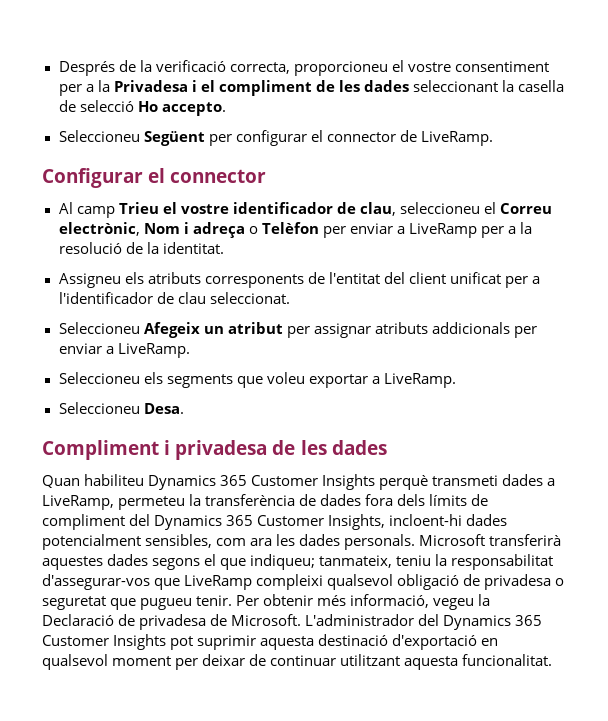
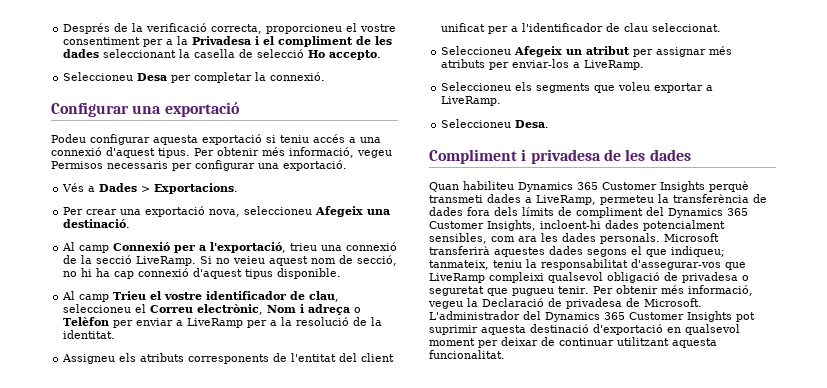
[143,130,493,146] [42,168,267,188] Següent per configurar el connector de LiveRamp. // Configurar el connector -> [137,72,326,83] [51,102,240,117] [51,134,381,145] [51,147,392,158] [51,160,347,171] [62,183,239,194] [63,206,391,217] [63,219,131,228] [62,242,398,253] [63,255,398,266] [63,268,342,279] Desa per completar la connexió. // Configurar una exportació // Podeu configurar aquesta exportació si teniu accés a una connexió d'aquest tipus. Per obtenir més informació, vegeu Permisos necessaris per configurar una exportació. // Vés a Dades > Exportacions. // Per crear una exportació nova, seleccioneu Afegeix una destinació. // Al camp Connexió per a l'exportació, trieu una connexió de la secció LiveRamp. Si no veieu aquest nom de secció, no hi ha cap connexió d'aquest tipus disponible.
[374,322,537,338] [58,343,102,354] atributs addicionals per enviar -> [709,46,733,55] [441,59,570,70] més atributs per enviar-los

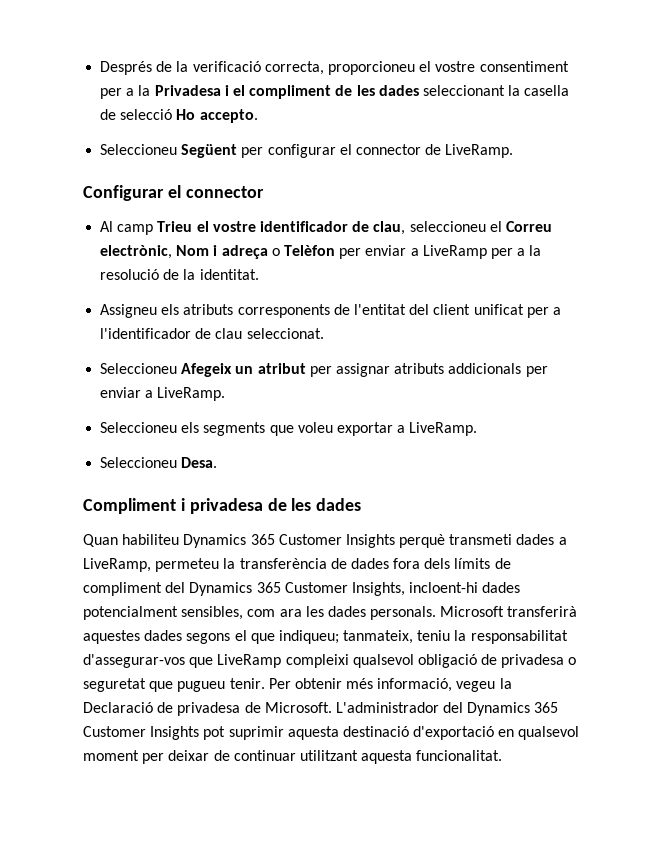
[137,72,326,83] [51,102,240,117] [51,134,381,145] [51,147,392,158] [51,160,347,171] [62,183,239,194] [63,206,391,217] [63,219,131,228] [62,242,398,253] [63,255,398,266] [63,268,342,279] Desa per completar la connexió. // Configurar una exportació // Podeu configurar aquesta exportació si teniu accés a una connexió d'aquest tipus. Per obtenir més informació, vegeu Permisos necessaris per configurar una exportació. // Vés a Dades > Exportacions. // Per crear una exportació nova, seleccioneu Afegeix una destinació. // Al camp Connexió per a l'exportació, trieu una connexió de la secció LiveRamp. Si no veieu aquest nom de secció, no hi ha cap connexió d'aquest tipus disponible. -> [181,144,514,158] [83,185,264,201] Següent per configurar el connector de LiveRamp. // Configurar el connector
[709,46,733,55] [441,59,570,70] més atributs per enviar-los -> [394,363,548,377] [100,387,142,398] atributs addicionals per enviar

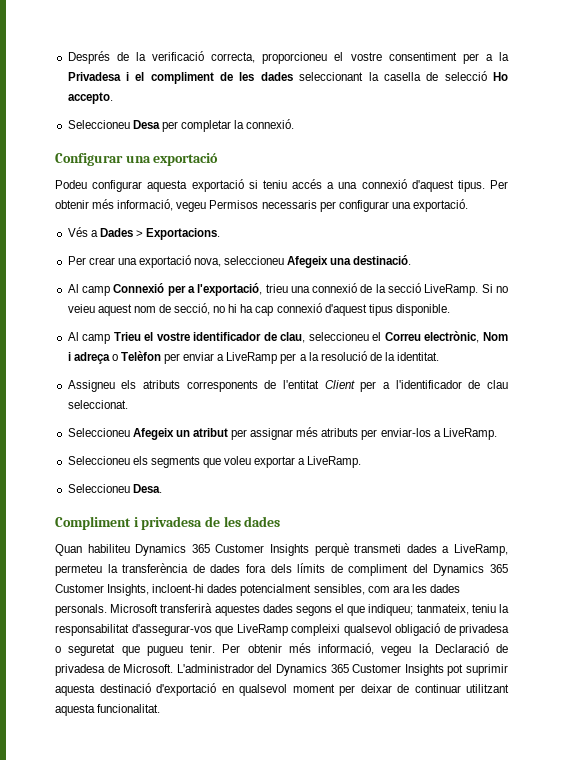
[181,144,514,158] [83,185,264,201] Següent per configurar el connector de LiveRamp. // Configurar el connector -> [132,119,295,132] [55,153,219,166] [55,179,509,192] [55,199,468,212] [67,227,221,240] [67,255,412,268] [67,283,509,296] [67,303,450,316] Desa per completar la connexió. // Configurar una exportació // Podeu configurar aquesta exportació si teniu accés a una connexió d'aquest tipus. Per obtenir més informació, vegeu Permisos necessaris per configurar una exportació. // Vés a Dades > Exportacions. // Per crear una exportació nova, seleccioneu Afegeix una destinació. // Al camp Connexió per a l'exportació, trieu una connexió de la secció LiveRamp. Si no veieu aquest nom de secció, no hi ha cap connexió d'aquest tipus disponible.
[409,304,524,315] del client unificat -> [324,380,355,389] Client
[394,363,548,377] [100,387,142,398] atributs addicionals per enviar -> [296,427,431,440] més atributs per enviar-los

